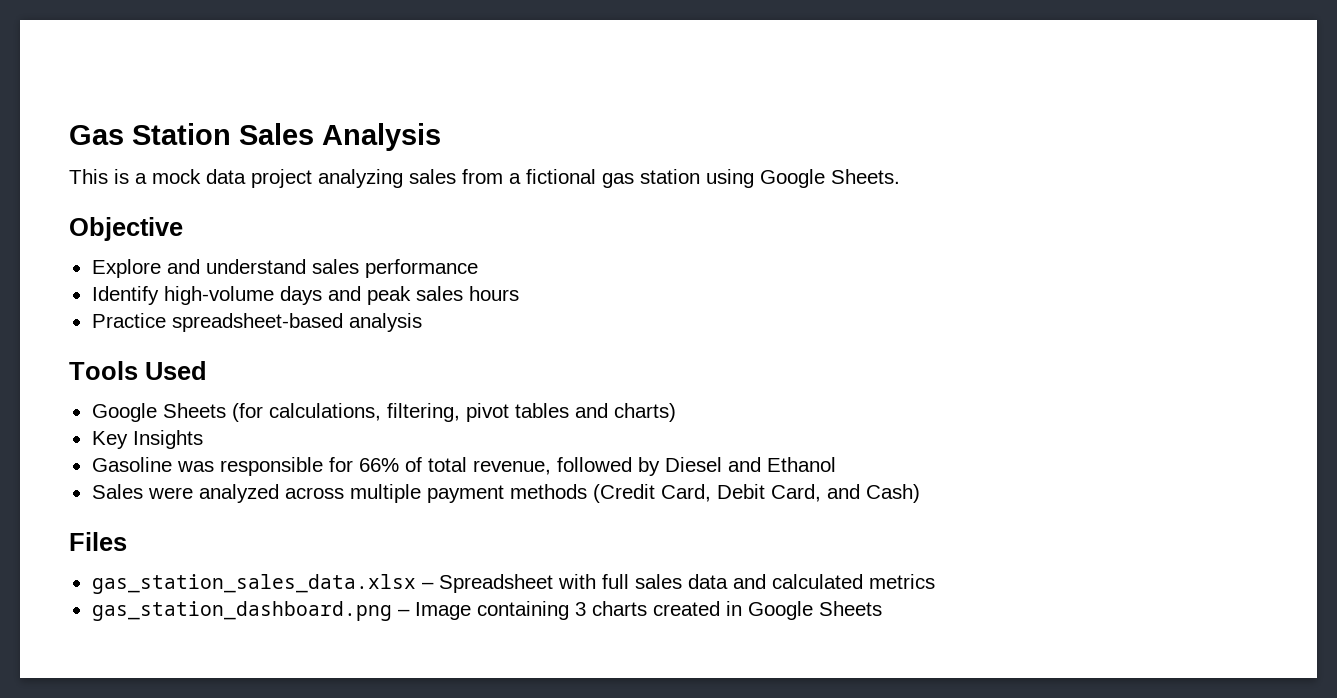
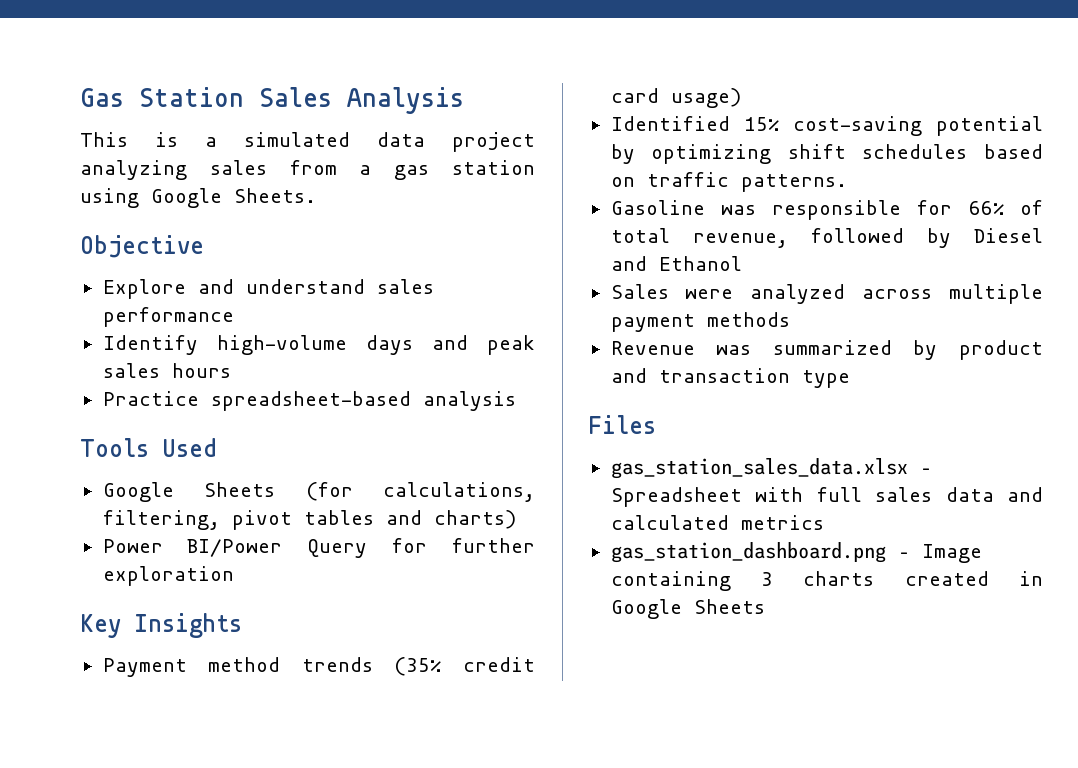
[152,169,201,184] mock -> [244,132,350,147] simulated
[526,169,596,184] fictional -> (372, 170) none
[91,430,203,449] Key Insights -> [102,538,535,558] [102,566,234,586] [80,613,242,638] [102,657,535,677] [610,88,741,108] [610,116,1043,136] [610,144,1043,164] [610,172,847,192] Power BI/Power Query for further exploration // Key Insights // Payment method trends (35% credit card usage) // Identified 15% cost-saving potential by optimizing shift schedules based on traffic patterns.
[592,484,920,503] (Credit Card, Debit Card, and Cash) -> [610,340,1043,360] [610,368,850,388] // Revenue was summarized by product and transaction type

